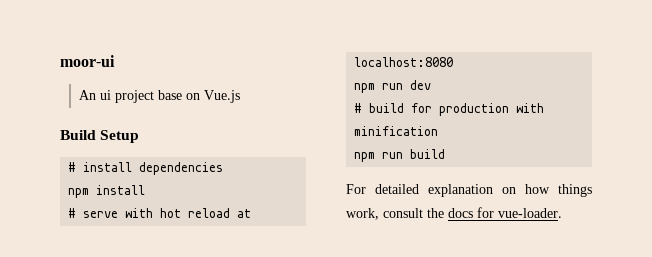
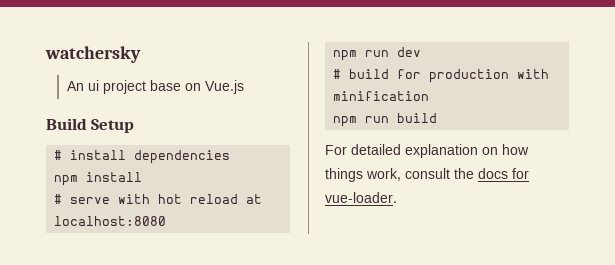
[60,55,115,67] moor-ui -> [45,46,141,63] watchersky

